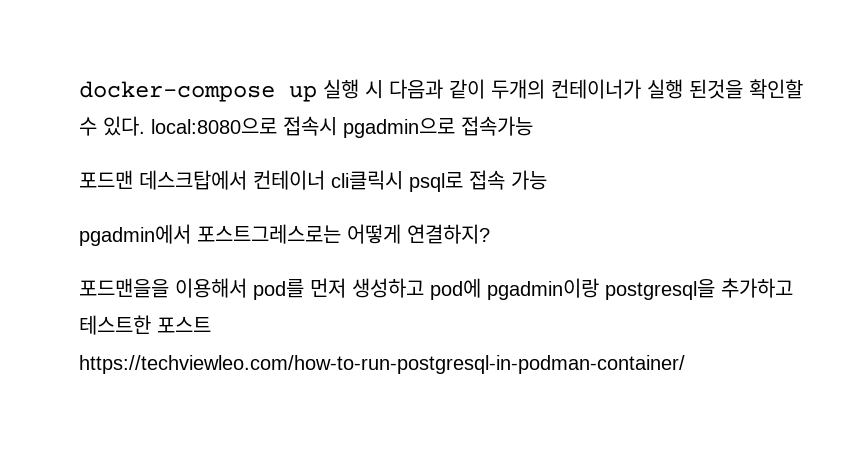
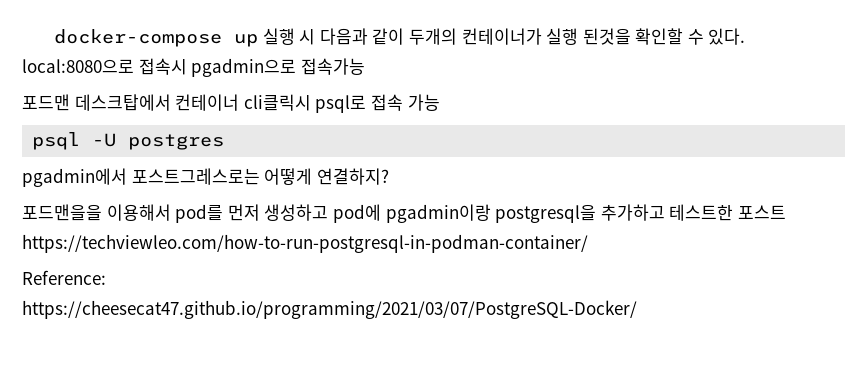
(547, 180) none -> [32,132,225,150] // psql -U postgres
(685, 364) none -> [22,270,106,285] [22,300,637,319] // Reference: // https://cheesecat47.github.io/programming/2021/03/07/PostgreSQL-Docker/

